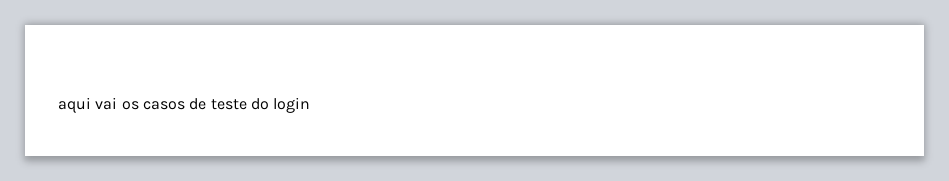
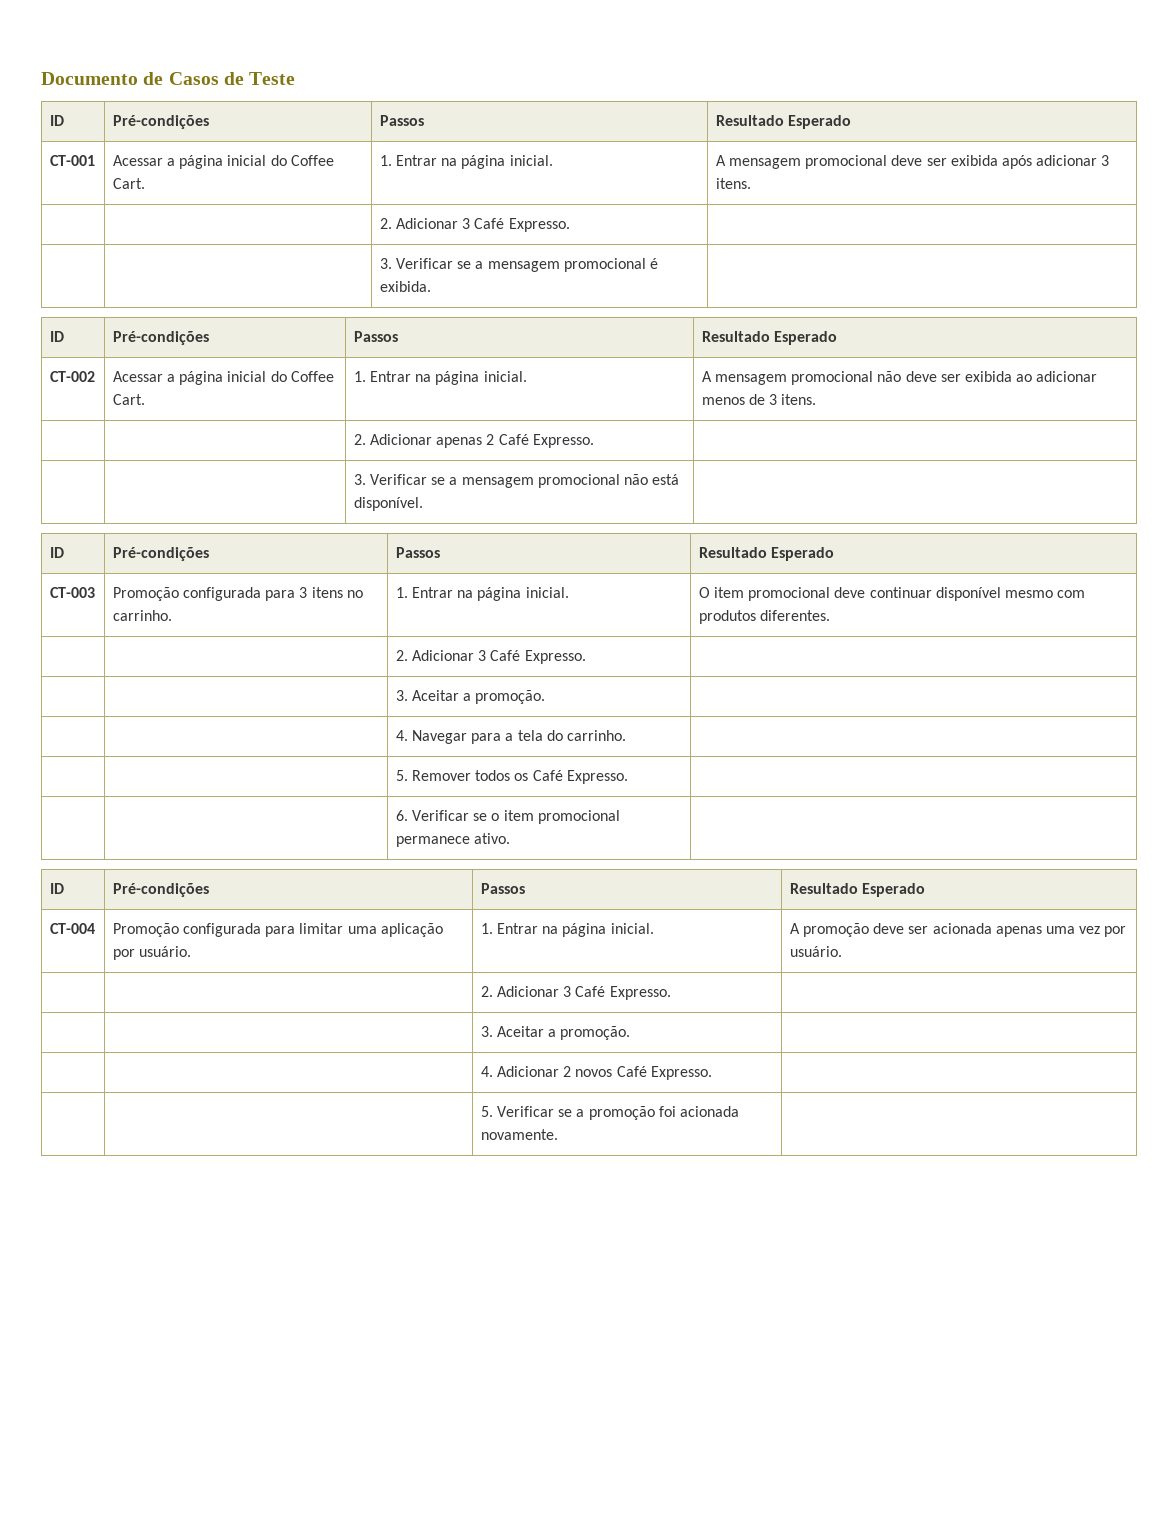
[58,97,311,113] aqui vai os casos de teste do login -> [41,72,296,85] [49,115,64,126] [112,115,209,129] [379,115,424,126] [715,115,851,129] [49,155,95,166] [112,155,334,169] [112,178,145,189] [379,155,553,169] [715,155,1110,169] [715,178,751,189] [379,218,570,232] [379,258,658,272] [379,281,431,292] [49,331,64,342] [112,331,209,345] [353,331,398,342] [701,331,837,345] [49,371,95,382] [112,371,334,385] [112,394,145,405] [353,371,527,385] [701,371,1098,385] [701,394,817,405] [353,434,594,448] [353,474,680,488] [353,497,423,511] [49,547,64,558] [112,547,209,561] [395,547,440,558] [698,547,834,561] [49,587,95,598] [112,587,363,601] [112,610,172,621] [395,587,569,601] [698,587,1086,601] [698,610,830,624] [395,650,586,664] [395,690,546,704] [395,730,626,744] [395,770,628,784] [395,810,620,824] [395,833,510,847] [49,883,64,894] [112,883,209,897] [480,883,525,894] [789,883,925,897] [49,923,95,934] [112,923,443,937] [112,946,191,960] [480,923,654,937] [789,923,1127,937] [789,946,842,957] [480,986,671,1000] [480,1026,631,1040] [480,1066,712,1080] [480,1106,739,1120] [480,1129,558,1140] Documento de Casos de Teste // ID | Pré-condições | Passos | Resultado Esperado // CT-001 | Acessar a página inicial do Coffee Cart. | 1. Entrar na página inicial. | A mensagem promocional deve ser exibida após adicionar 3 itens. // | | 2. Adicionar 3 Café Expresso. | // | | 3. Verificar se a mensagem promocional é exibida. | // ID | Pré-condições | Passos | Resultado Esperado // CT-002 | Acessar a página inicial do Coffee Cart. | 1. Entrar na página inicial. | A mensagem promocional não deve ser exibida ao adicionar menos de 3 itens. // | | 2. Adicionar apenas 2 Café Expresso. | // | | 3. Verificar se a mensagem promocional não está disponível. | // ID | Pré-condições | Passos | Resultado Esperado // CT-003 | Promoção configurada para 3 itens no carrinho. | 1. Entrar na página inicial. | O item promocional deve continuar disponível mesmo com produtos diferentes. // | | 2. Adicionar 3 Café Expresso. | // | | 3. Aceitar a promoção. | // | | 4. Navegar para a tela do carrinho. | // | | 5. Remover todos os Café Expresso. | // | | 6. Verificar se o item promocional permanece ativo. | // ID | Pré-condições | Passos | Resultado Esperado // CT-004 | Promoção configurada para limitar uma aplicação por usuário. | 1. Entrar na página inicial. | A promoção deve ser acionada apenas uma vez por usuário. // | | 2. Adicionar 3 Café Expresso. | // | | 3. Aceitar a promoção. | // | | 4. Adicionar 2 novos Café Expresso. | // | | 5. Verificar se a promoção foi acionada novamente. |

